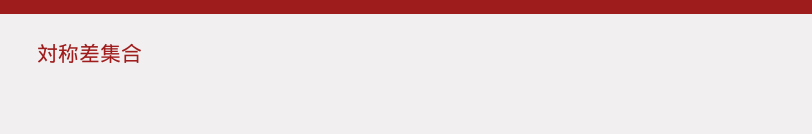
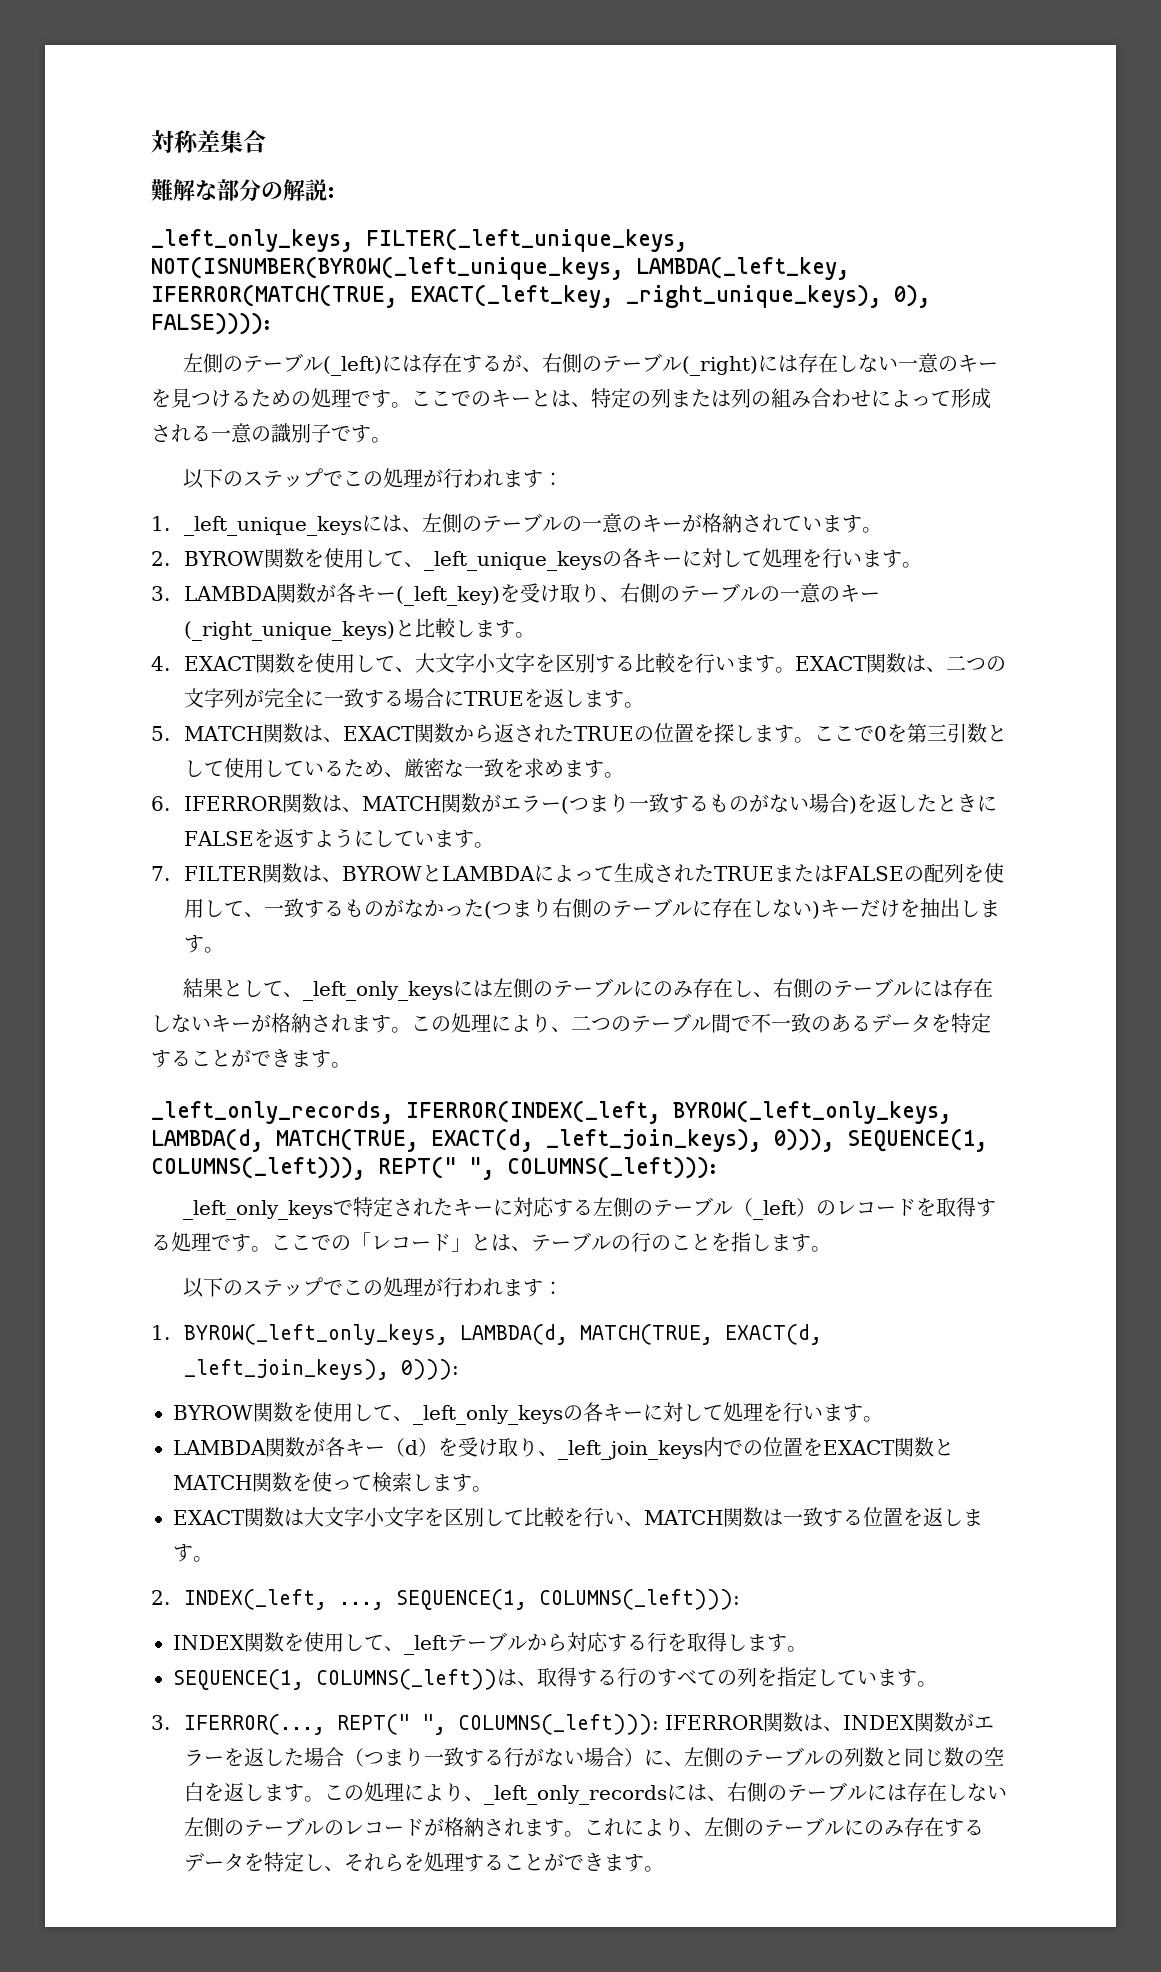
(142, 53) none -> [151,179,335,201] [151,228,688,252] [151,256,850,280] [151,284,931,308] [151,312,271,335] [182,353,998,376] [151,388,991,409] [151,423,391,443] [182,468,563,489] [151,513,883,536] [151,548,923,571] [151,583,881,606] [184,618,536,641] [151,653,1007,673] [184,688,645,708] [151,723,1008,743] [184,758,625,778] [151,793,998,814] [184,828,495,848] [151,863,1005,884] [184,898,1001,919] [184,935,225,953] [182,978,993,1001] [151,1013,991,1033] [151,1049,351,1068] [151,1100,952,1124] [151,1128,988,1152] [151,1156,717,1180] [182,1197,996,1220] [151,1232,831,1252] [182,1277,563,1298] [151,1324,823,1345] [184,1359,460,1380] [173,1402,883,1425] [173,1437,954,1460] [173,1472,492,1492] [173,1507,983,1527] [173,1544,213,1562] [151,1589,741,1610] [173,1632,807,1655] [173,1667,937,1690] [151,1712,995,1735] [184,1747,1005,1767] [184,1782,1008,1805] [184,1817,985,1837] [184,1852,665,1872] // 難解な部分の解説: // _left_only_keys, FILTER(_left_unique_keys, NOT(ISNUMBER(BYROW(_left_unique_keys, LAMBDA(_left_key, IFERROR(MATCH(TRUE, EXACT(_left_key, _right_unique_keys), 0), FALSE)))): // 左側のテーブル(_left)には存在するが、右側のテーブル(_right)には存在しない一意のキーを見つけるための処理です。ここでのキーとは、特定の列または列の組み合わせによって形成される一意の識別子です。 // 以下のステップでこの処理が行われます： // 1. _left_unique_keysには、左側のテーブルの一意のキーが格納されています。 // 2. BYROW関数を使用して、_left_unique_keysの各キーに対して処理を行います。 // 3. LAMBDA関数が各キー(_left_key)を受け取り、右側のテーブルの一意のキー(_right_unique_keys)と比較します。 // 4. EXACT関数を使用して、大文字小文字を区別する比較を行います。EXACT関数は、二つの文字列が完全に一致する場合にTRUEを返します。 // 5. MATCH関数は、EXACT関数から返されたTRUEの位置を探します。ここで0を第三引数として使用しているため、厳密な一致を求めます。 // 6. IFERROR関数は、MATCH関数がエラー(つまり一致するものがない場合)を返したときにFALSEを返すようにしています。 // 7. FILTER関数は、BYROWとLAMBDAによって生成されたTRUEまたはFALSEの配列を使用して、一致するものがなかった(つまり右側のテーブルに存在しない)キーだけを抽出します。 // 結果として、_left_only_keysには左側のテーブルにのみ存在し、右側のテーブルには存在しないキーが格納されます。この処理により、二つのテーブル間で不一致のあるデータを特定することができます。 // _left_only_records, IFERROR(INDEX(_left, BYROW(_left_only_keys, LAMBDA(d, MATCH(TRUE, EXACT(d, _left_join_keys), 0))), SEQUENCE(1, COLUMNS(_left))), REPT(" ", COLUMNS(_left))): // _left_only_keysで特定されたキーに対応する左側のテーブル（_left）のレコードを取得する処理です。ここでの「レコード」とは、テーブルの行のことを指します。 // 以下のステップでこの処理が行われます： // 1. BYROW(_left_only_keys, LAMBDA(d, MATCH(TRUE, EXACT(d, _left_join_keys), 0))): // BYROW関数を使用して、_left_only_keysの各キーに対して処理を行います。 // LAMBDA関数が各キー（d）を受け取り、_left_join_keys内での位置をEXACT関数とMATCH関数を使って検索します。 // EXACT関数は大文字小文字を区別して比較を行い、MATCH関数は一致する位置を返します。 // 2. INDEX(_left, ..., SEQUENCE(1, COLUMNS(_left))): // INDEX関数を使用して、_leftテーブルから対応する行を取得します。 // SEQUENCE(1, COLUMNS(_left))は、取得する行のすべての列を指定しています。 // 3. IFERROR(..., REPT(" ", COLUMNS(_left))): IFERROR関数は、INDEX関数がエラーを返した場合（つまり一致する行がない場合）に、左側のテーブルの列数と同じ数の空白を返します。この処理により、_left_only_recordsには、右側のテーブルには存在しない左側のテーブルのレコードが格納されます。これにより、左側のテーブルにのみ存在するデータを特定し、それらを処理することができます。

